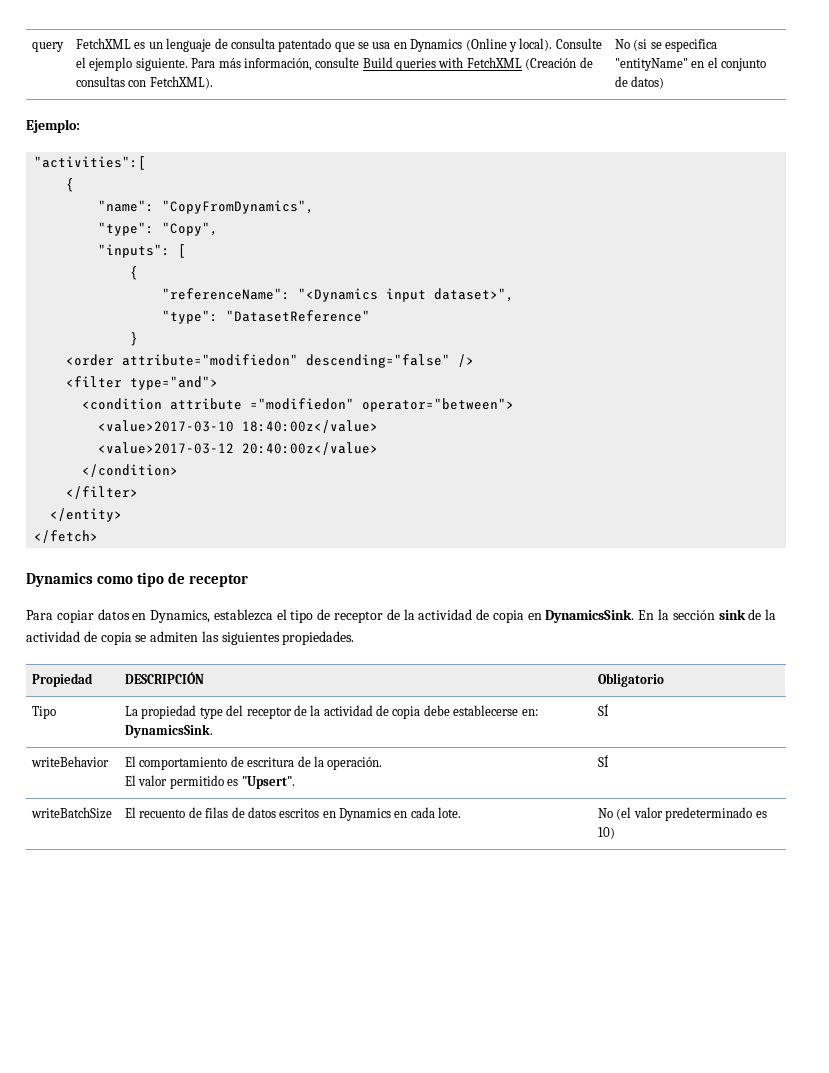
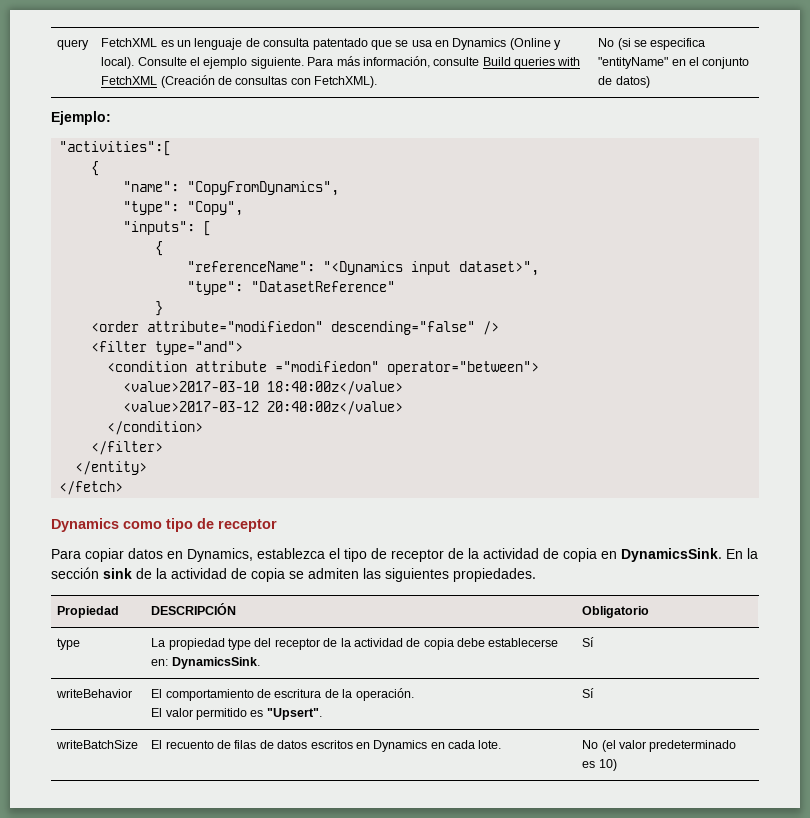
[32,706,57,719] Tipo -> [57,638,81,650] type
[598,704,610,716] SÍ -> [582,637,595,647] Sí
[598,755,610,767] SÍ -> [582,688,595,698] Sí

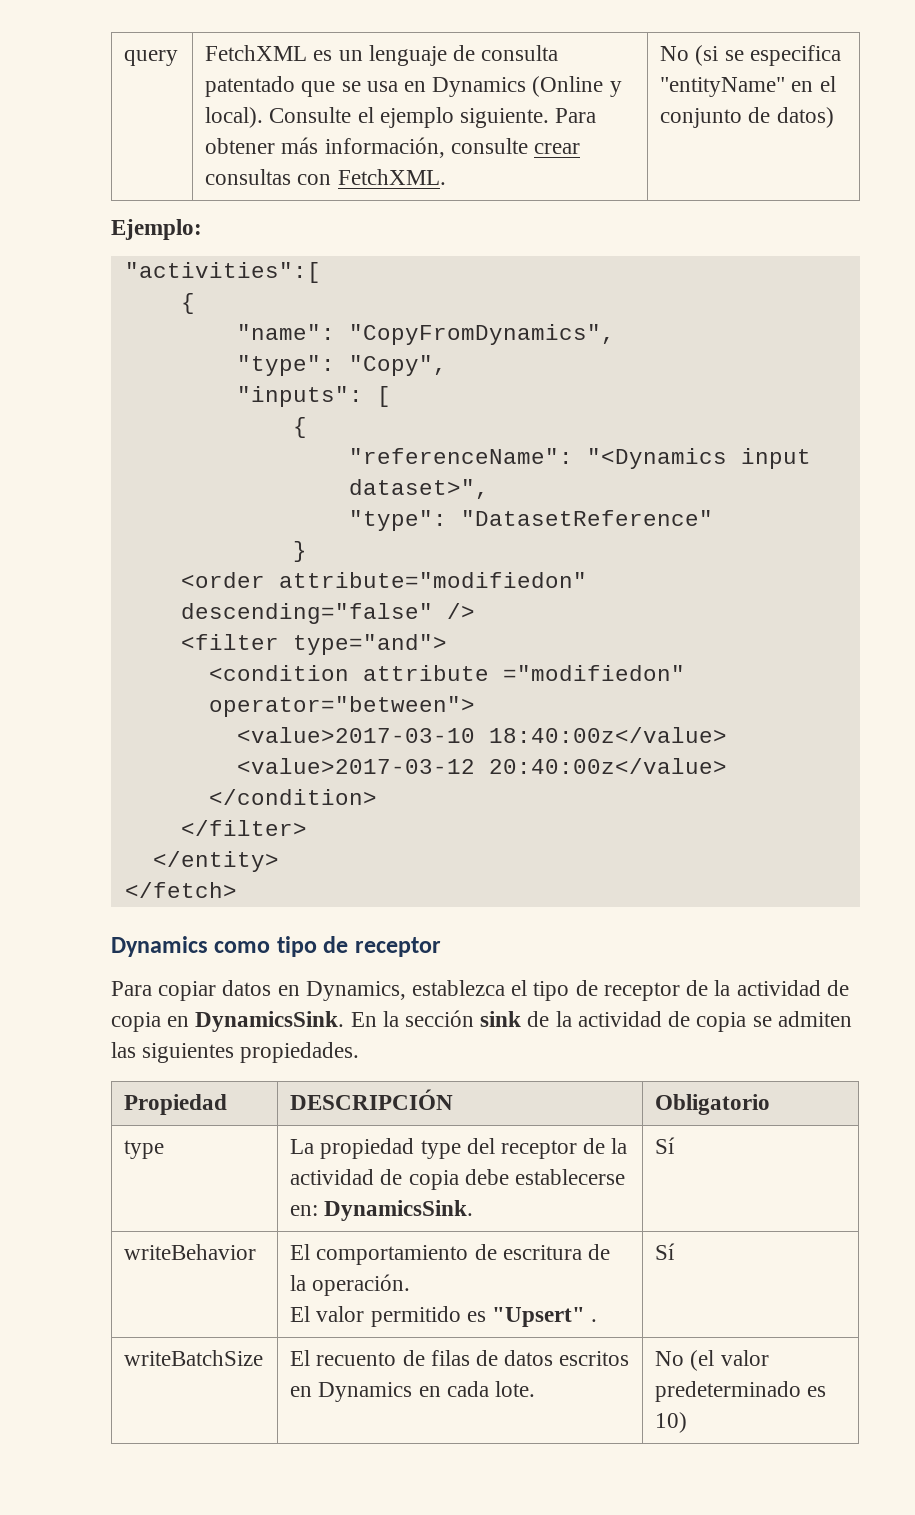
(334, 61) none -> [205,138,276,154] obtener
[482,57,581,69] [101,75,233,88] Build queries with FetchXML (Creación de -> [533,143,580,154] crear
[314,76,378,88] FetchXML). -> [337,169,446,185] FetchXML.
[266,708,322,720] "Upsert". -> [491,1307,598,1327] "Upsert" .

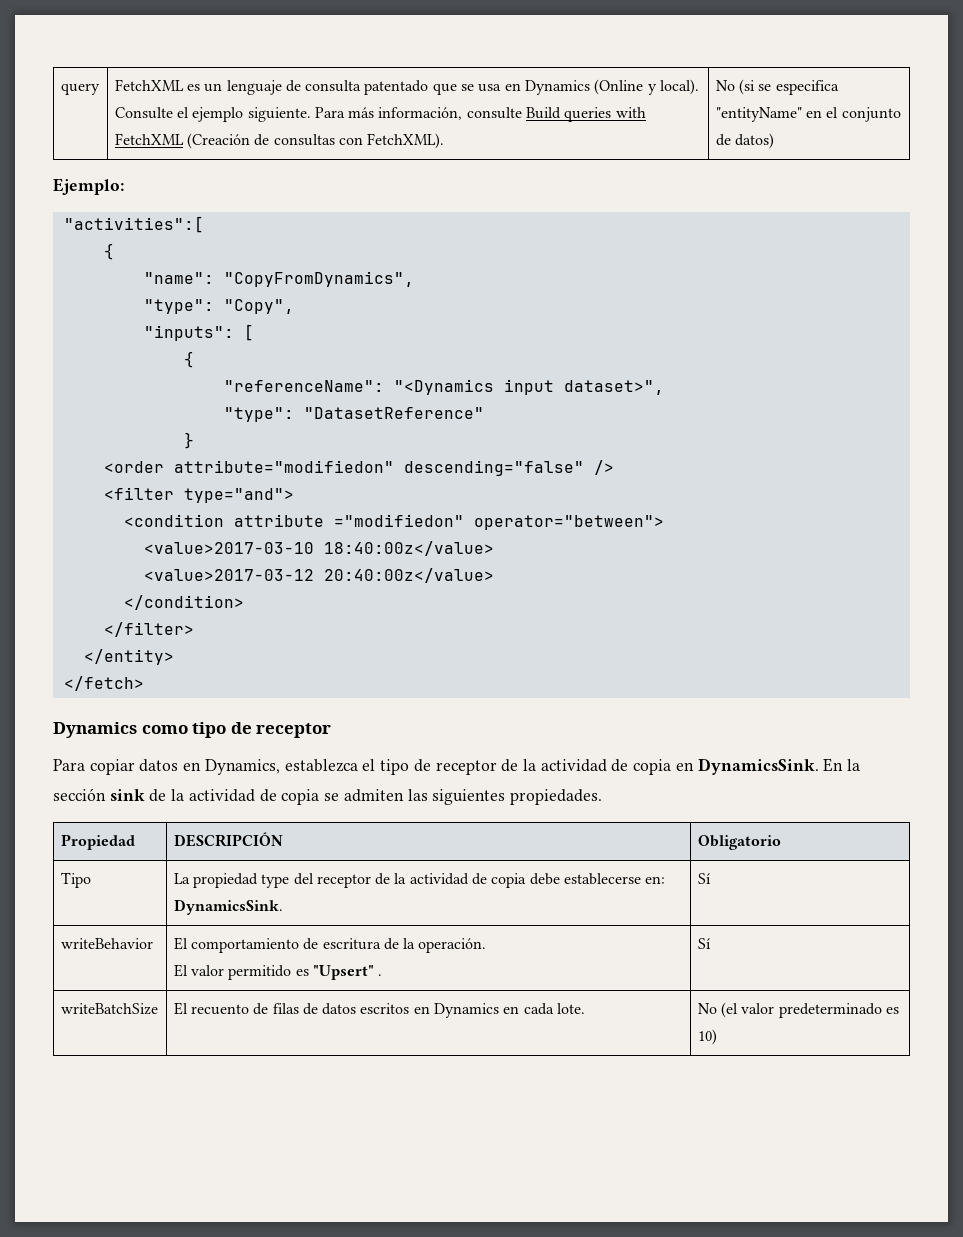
[205,138,276,154] obtener -> (345, 112) none
[533,143,580,154] crear -> [526,107,646,122] [114,133,270,149] Build queries with FetchXML (Creación de
[337,169,446,185] FetchXML. -> [367,133,445,149] FetchXML).
[124,1140,165,1159] type -> [60,872,91,888] Tipo

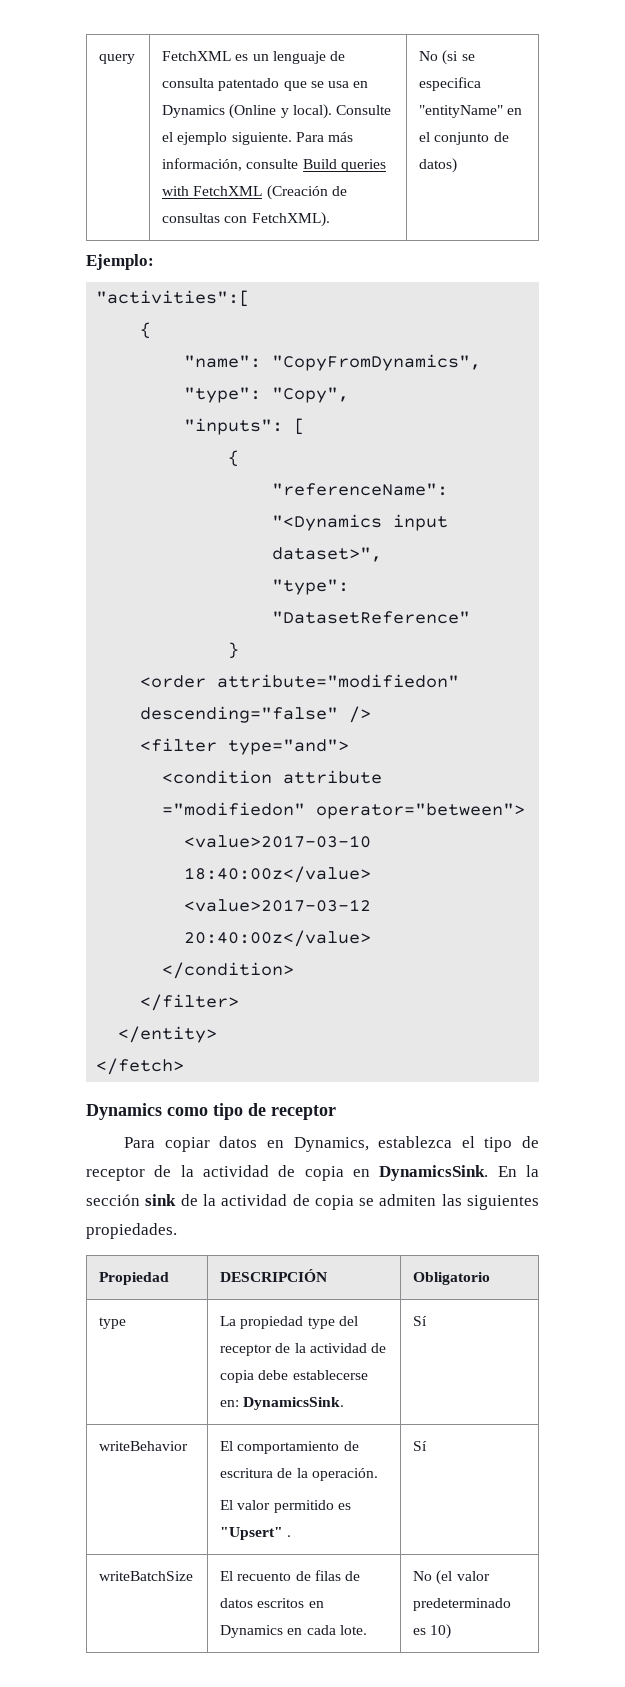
[60,872,91,888] Tipo -> [99,1317,127,1329] type

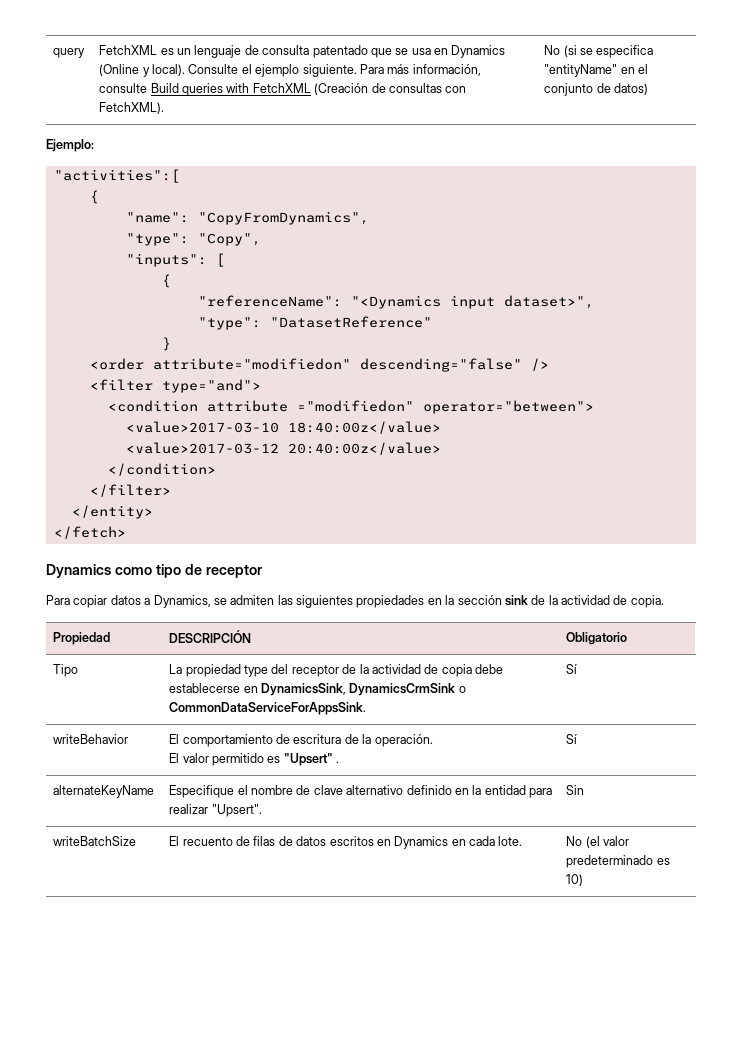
[267,1136,539,1152] [86,1165,517,1181] en Dynamics, establezca el tipo de receptor de la actividad de copia en DynamicsSink. En -> [144,595,442,608] a Dynamics, se admiten las siguientes propiedades en
[314,1194,539,1210] [86,1223,177,1239] copia se admiten las siguientes propiedades. -> [630,595,664,608] copia.
[99,1317,127,1329] type -> [53,664,79,677] Tipo
[220,1397,345,1410] en: DynamicsSink. -> [243,683,466,696] [169,702,367,715] en DynamicsSink, DynamicsCrmSink o CommonDataServiceForAppsSink.
(428, 1446) none -> [53,785,155,798] [169,785,553,798] [169,804,262,817] [566,785,585,795] // alternateKeyName | Especifique el nombre de clave alternativo definido en la entidad para realizar "Upsert". | Sin

